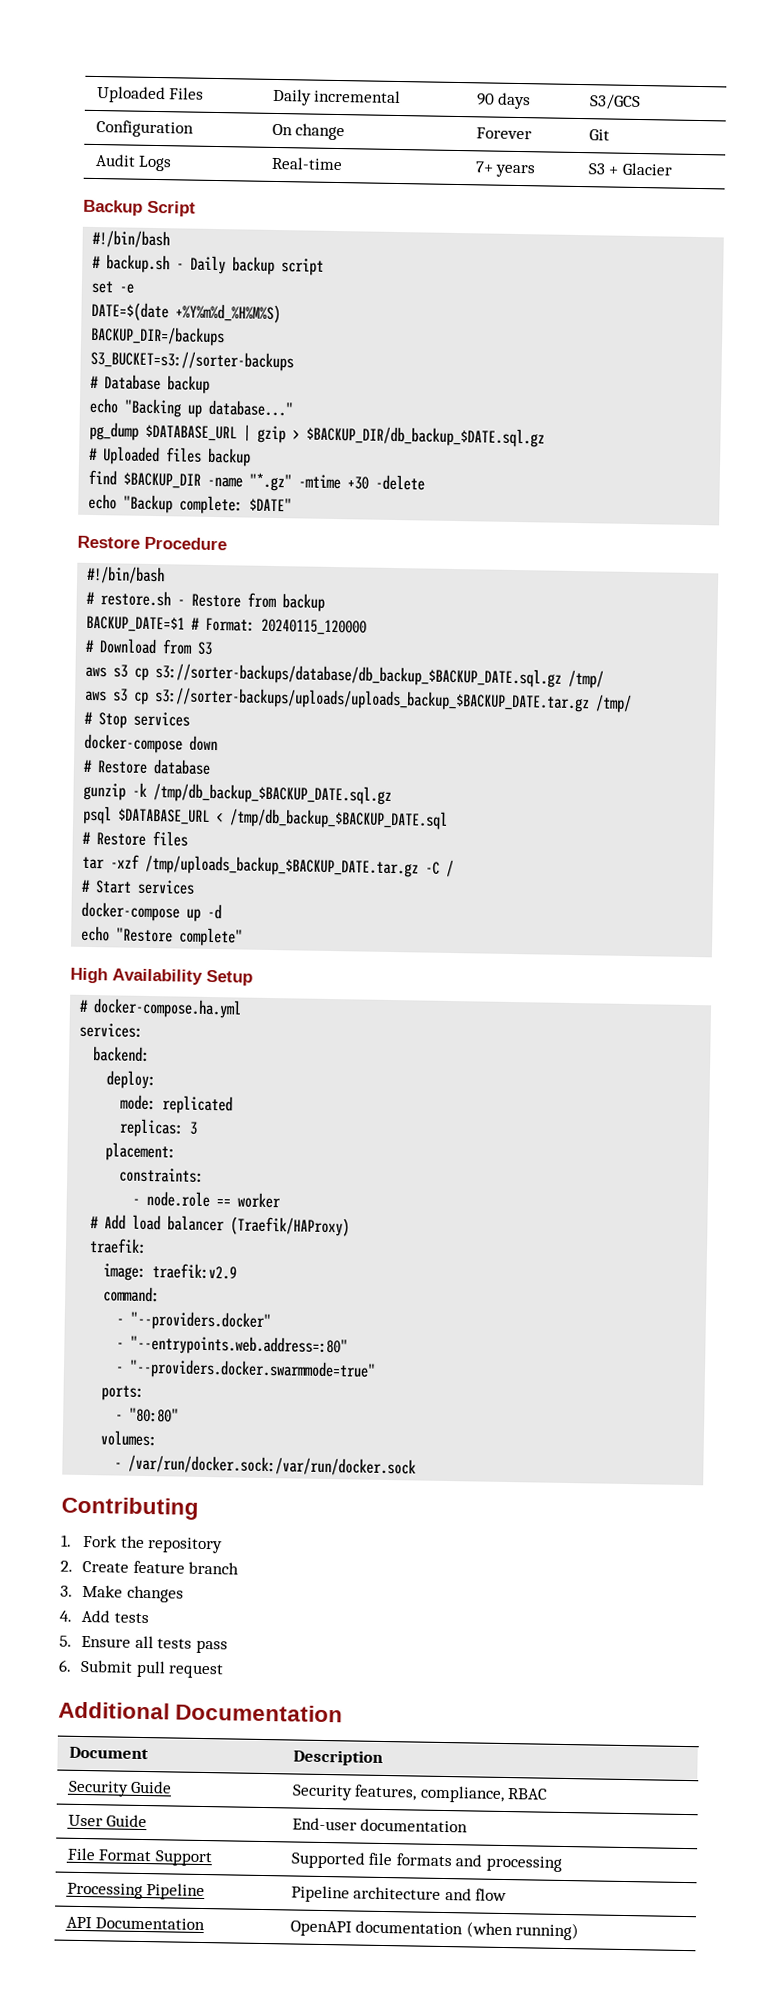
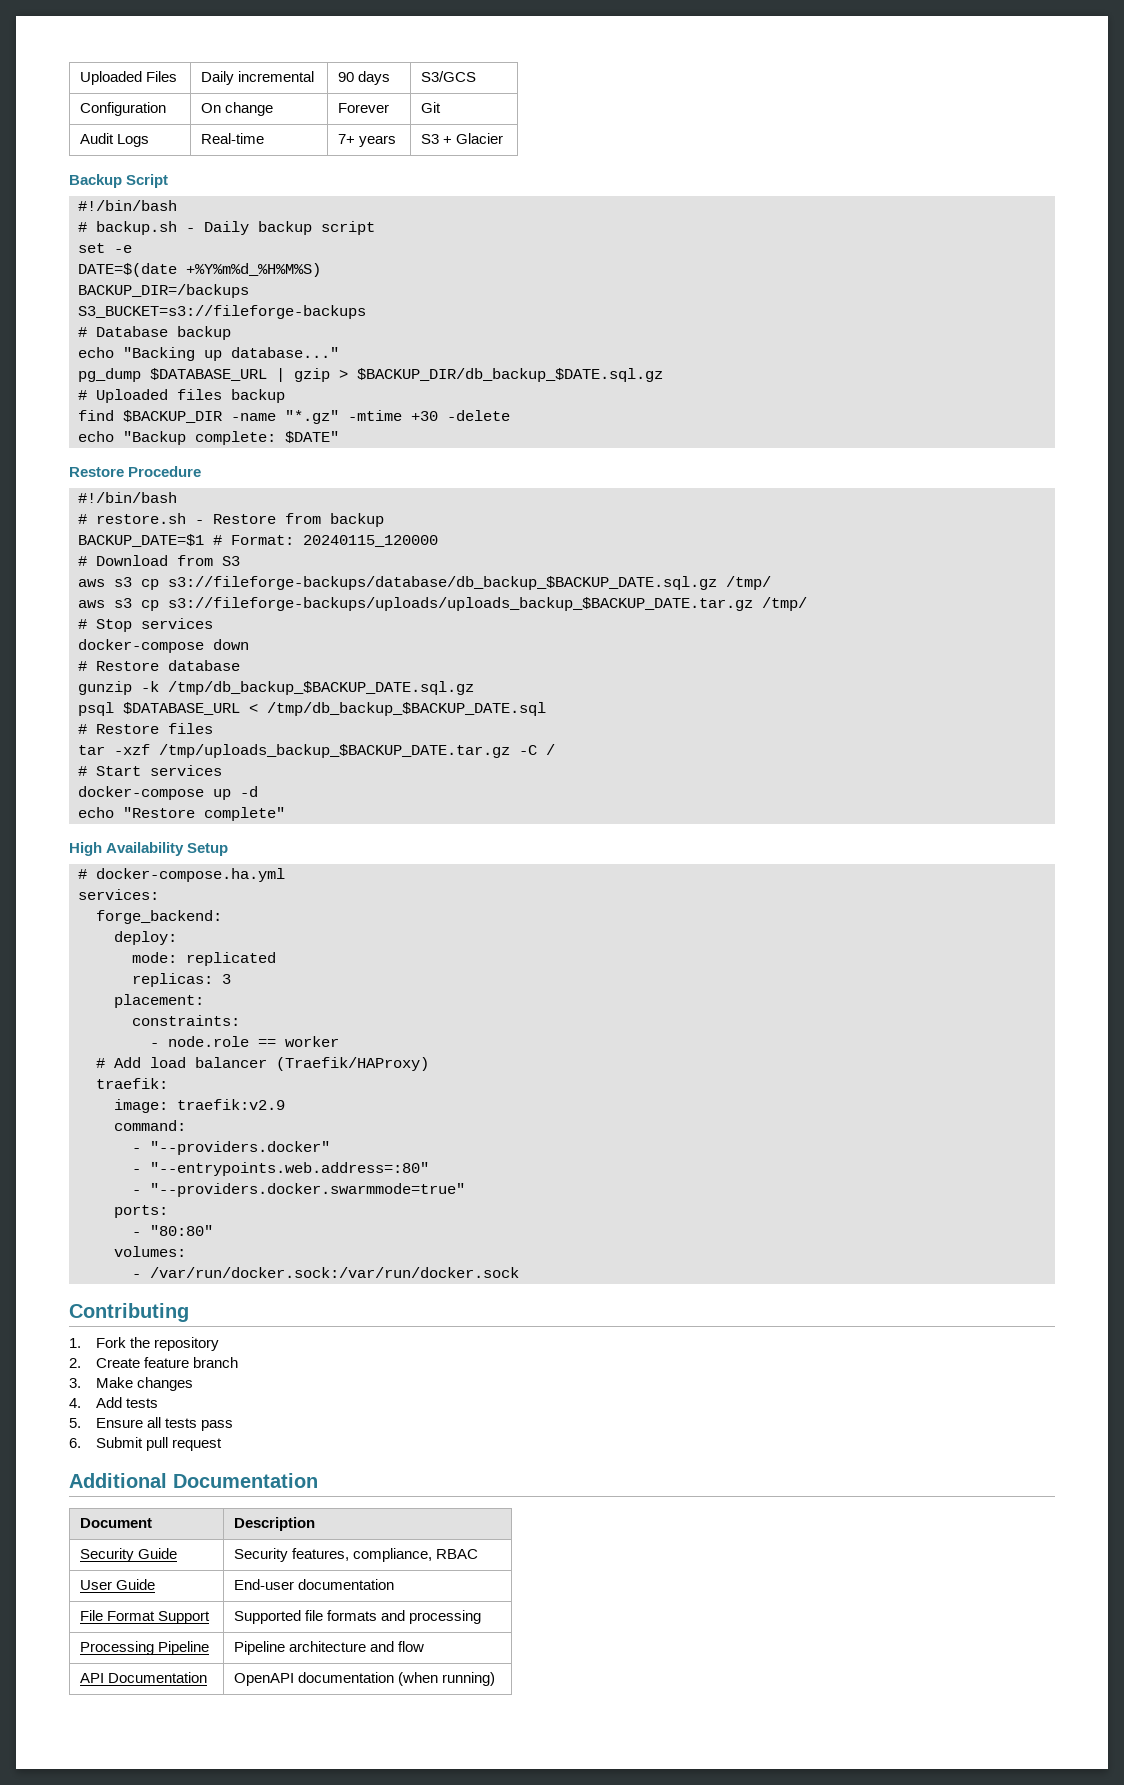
[90,349,295,372] S3_BUCKET=s3://sorter-backups -> [78,305,366,319] S3_BUCKET=s3://fileforge-backups
[155,663,563,688] s3://sorter-backups/database/db_backup_$BACKUP_DATE.sql.gz -> [168,576,717,590] s3://fileforge-backups/database/db_backup_$BACKUP_DATE.sql.gz
[154,687,591,713] s3://sorter-backups/uploads/uploads_backup_$BACKUP_DATE.tar.gz -> [168,597,753,611] s3://fileforge-backups/uploads/uploads_backup_$BACKUP_DATE.tar.gz
[93,1046,151,1063] backend: -> [96,910,222,924] forge_backend:

